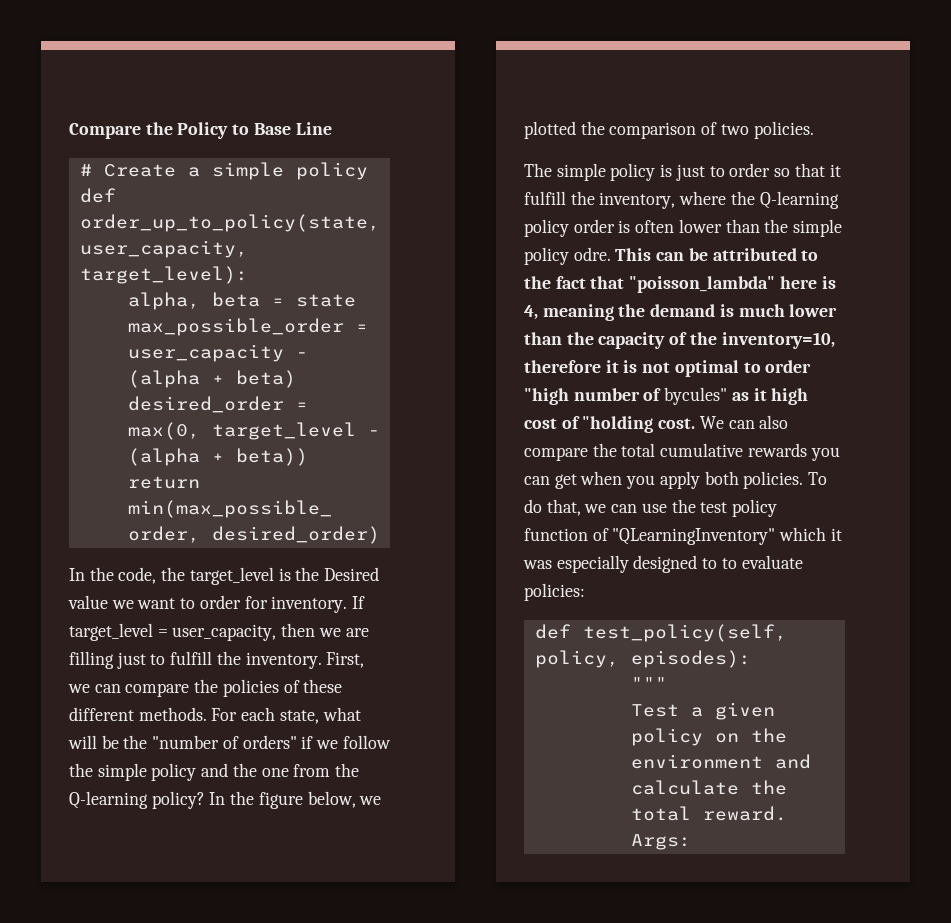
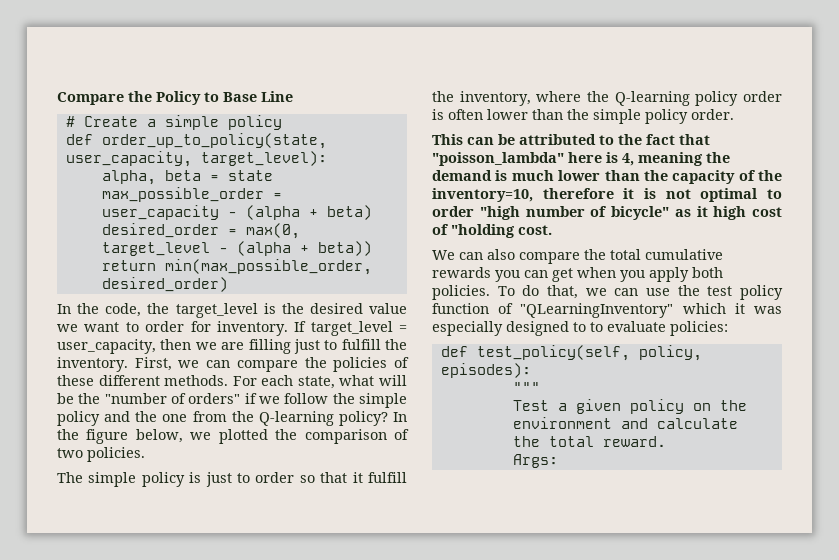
[324,567,380,581] Desired -> [309,303,363,314] desired
[573,247,611,261] odre. -> [691,109,734,120] order. //
[664,387,728,405] bycules" -> [611,206,669,220] bicycle"
(696, 423) none -> (552, 230) //

